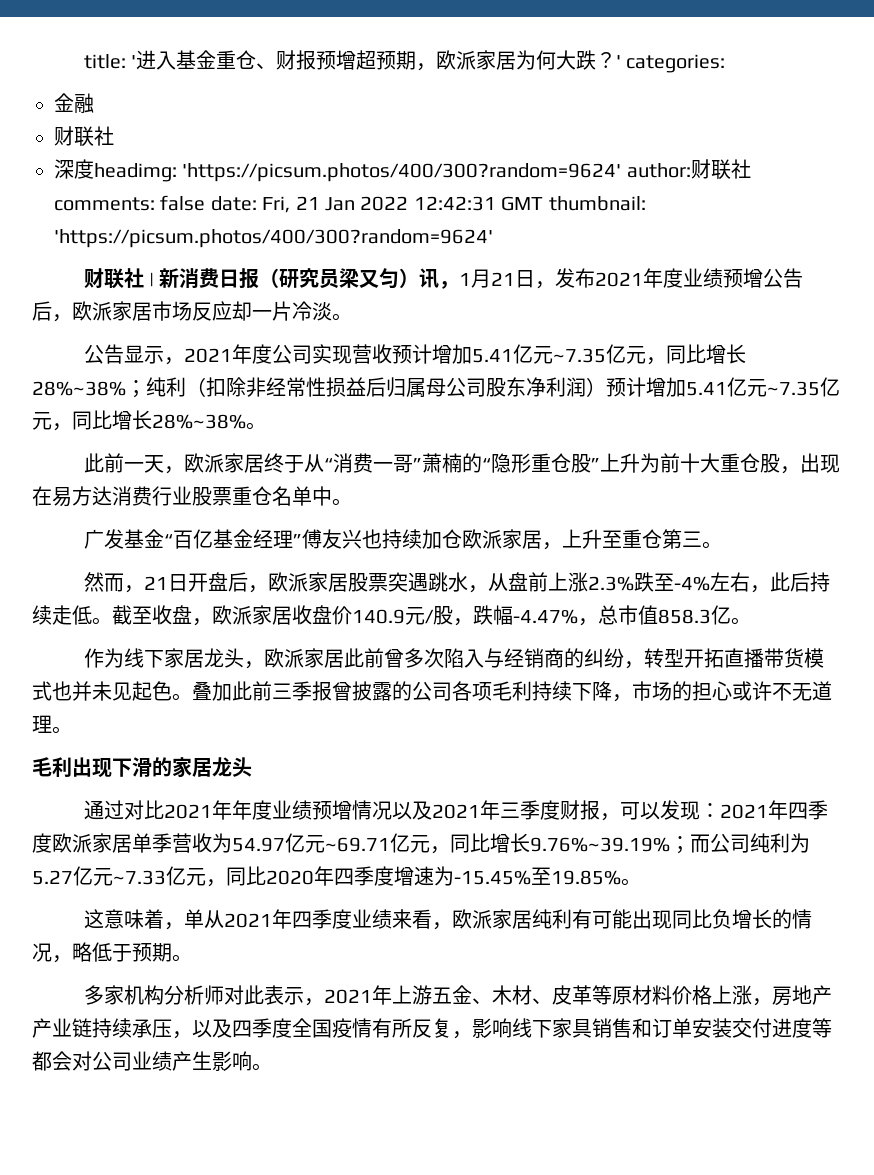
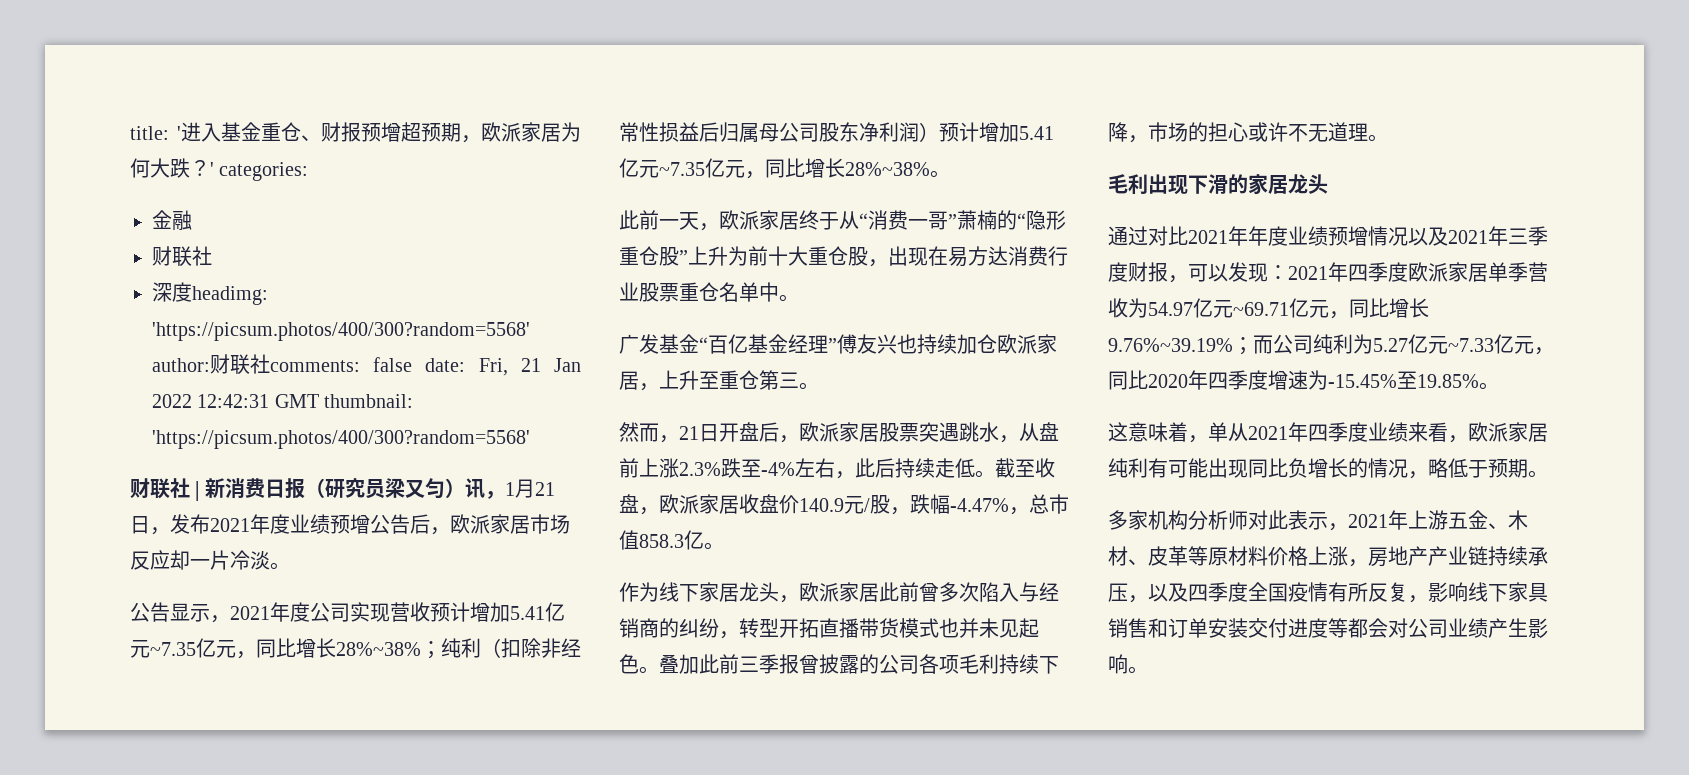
[182,163,622,182] 'https://picsum.photos/400/300?random=9624' -> [152,322,530,341] 'https://picsum.photos/400/300?random=5568'
[54,229,493,248] 'https://picsum.photos/400/300?random=9624' -> [152,430,530,449] 'https://picsum.photos/400/300?random=5568'

